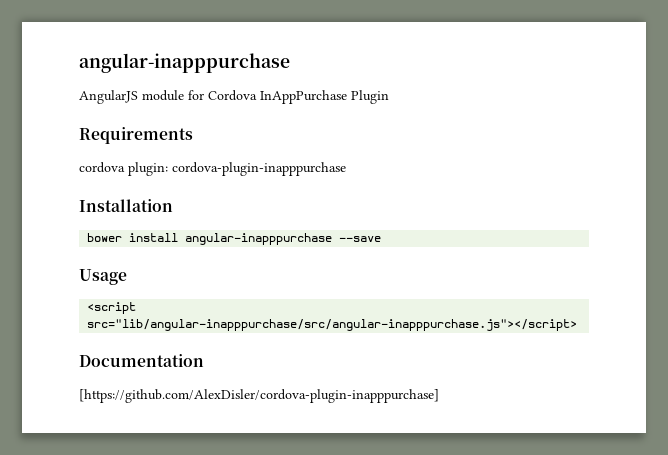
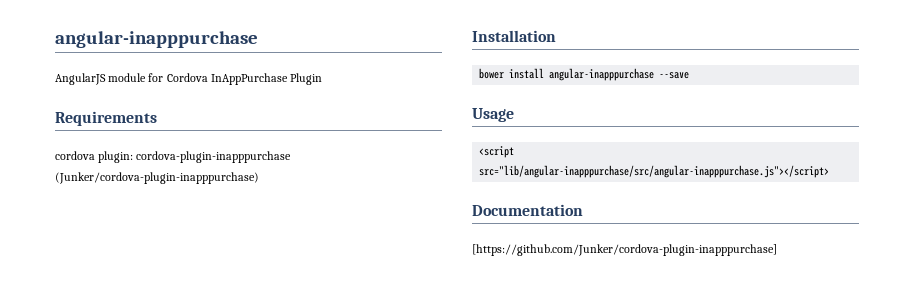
(346, 169) none -> [55,172,259,184] (Junker/cordova-plugin-inapppurchase)
[79,389,439,403] [https://github.com/AlexDisler/cordova-plugin-inapppurchase] -> [472,244,777,256] [https://github.com/Junker/cordova-plugin-inapppurchase]

